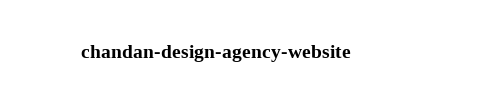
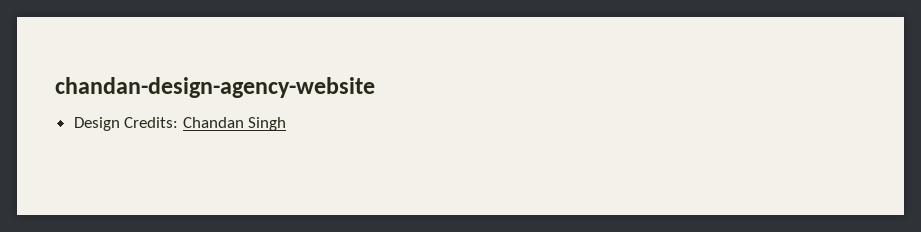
(351, 53) none -> [73,117,287,131] // Design Credits: Chandan Singh

